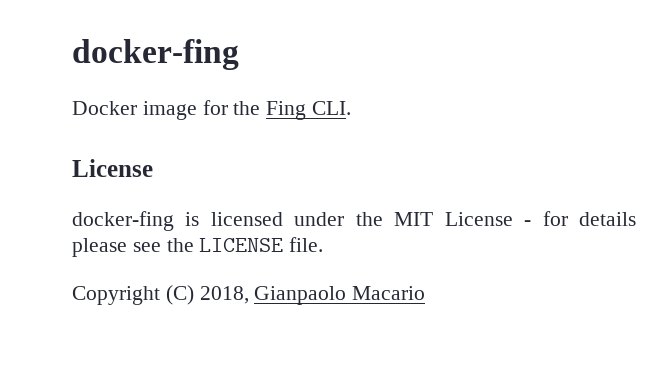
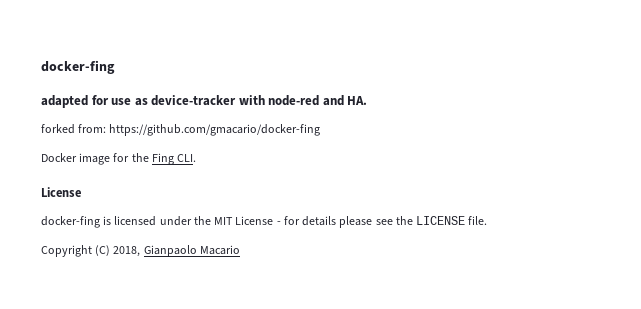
[72,39,239,70] docker-fing -> [41,60,115,74] [41,95,368,108] [41,124,321,136] docker-fing // adapted for use as device-tracker with node-red and HA. // forked from: https://github.com/gmacario/docker-fing

